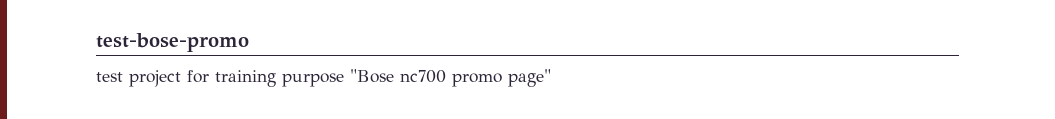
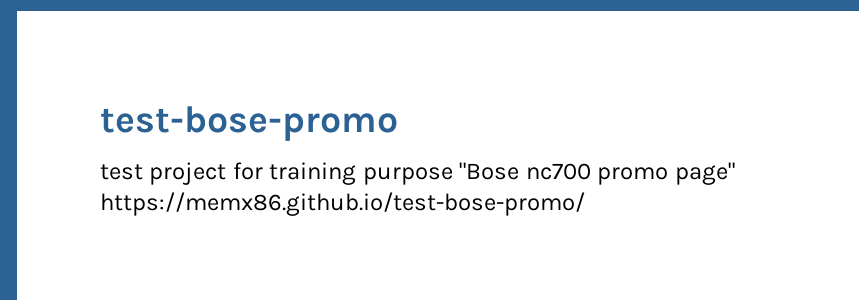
(551, 78) none -> [100,192,585,216] https://memx86.github.io/test-bose-promo/

